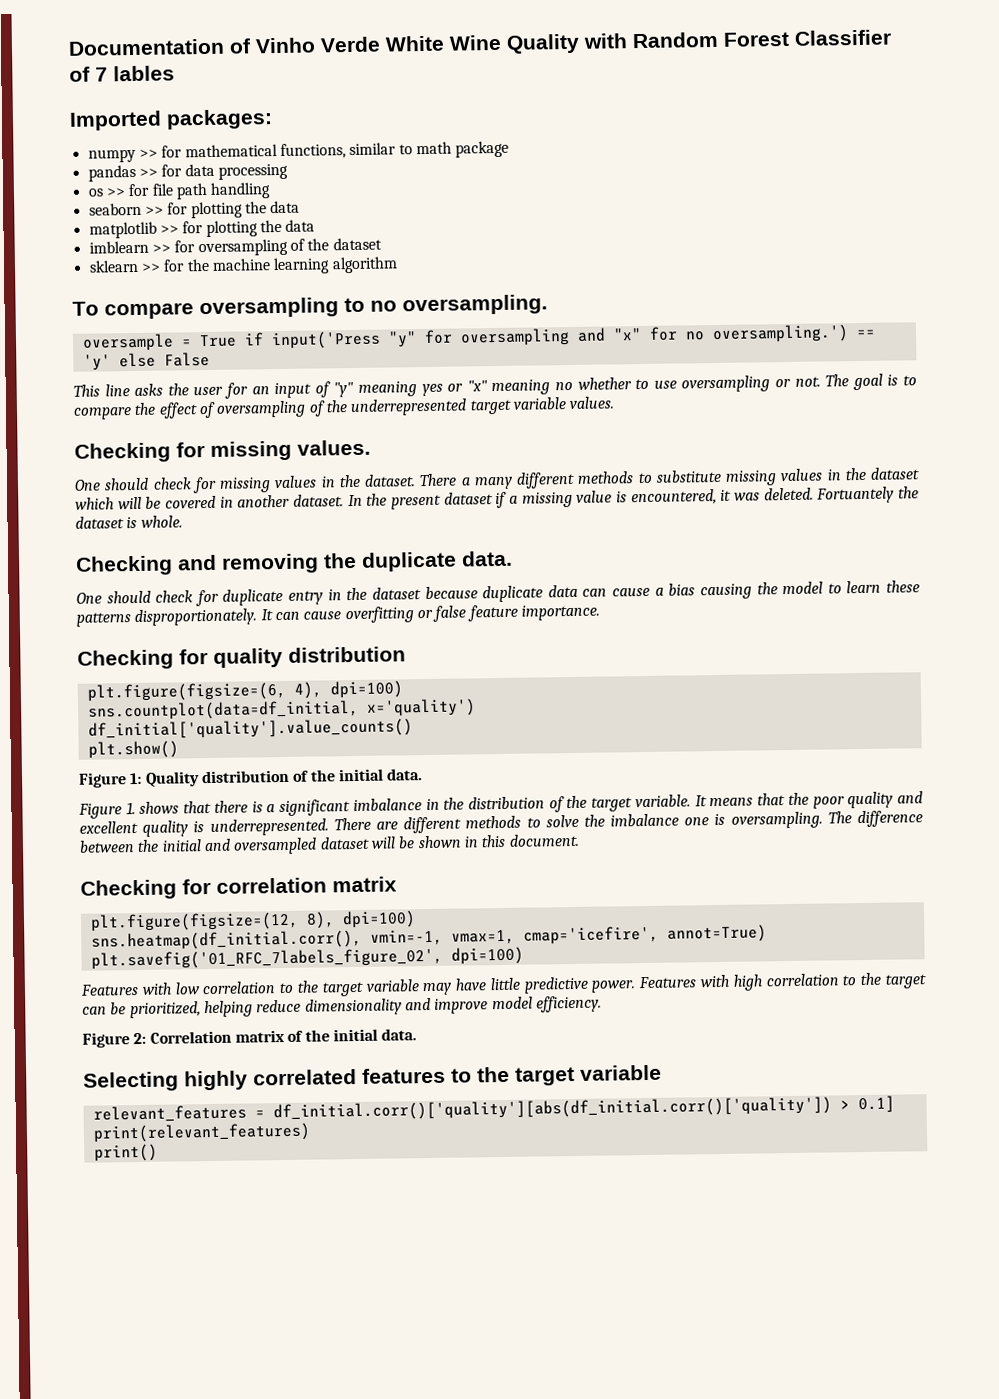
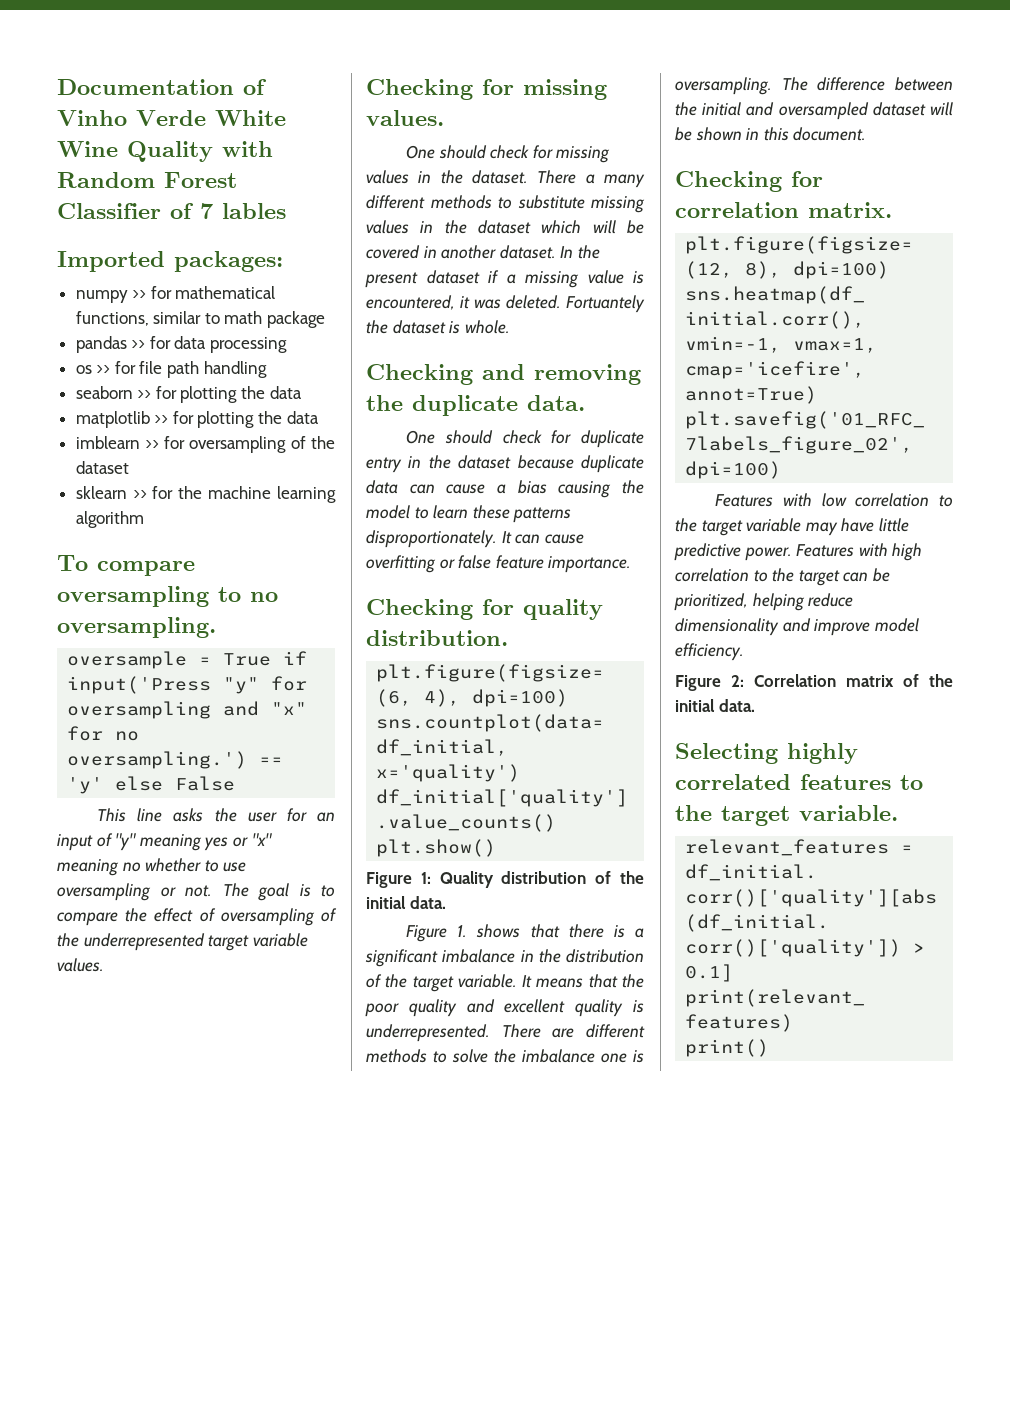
[288,646,406,663] distribution -> [366,630,508,646] distribution.
[332,876,397,893] matrix -> [808,202,892,218] matrix.
[580,1064,662,1081] variable -> [799,805,898,821] variable.

